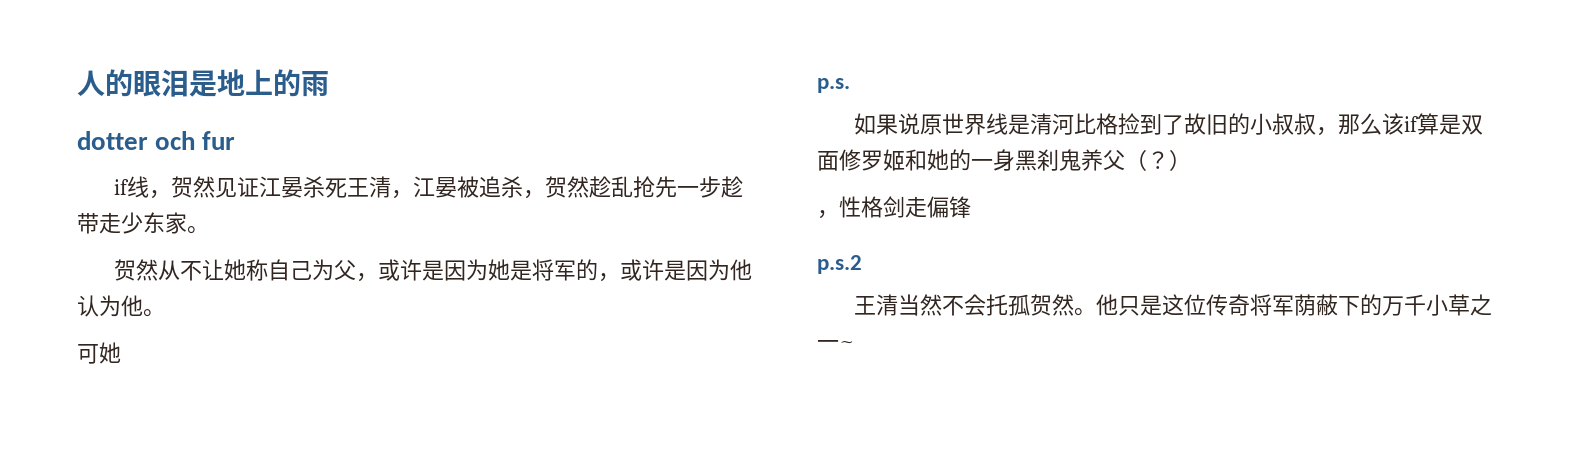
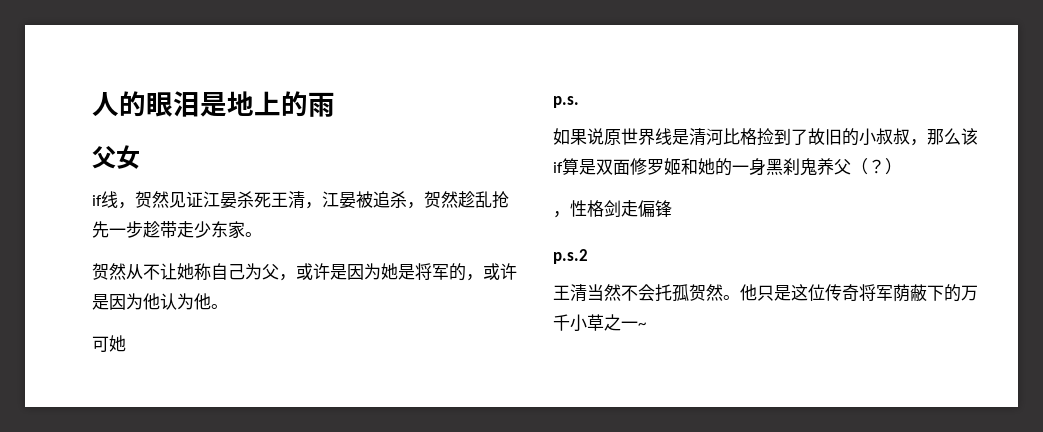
[77,131,236,150] dotter och fur -> [92,145,140,169] 父女

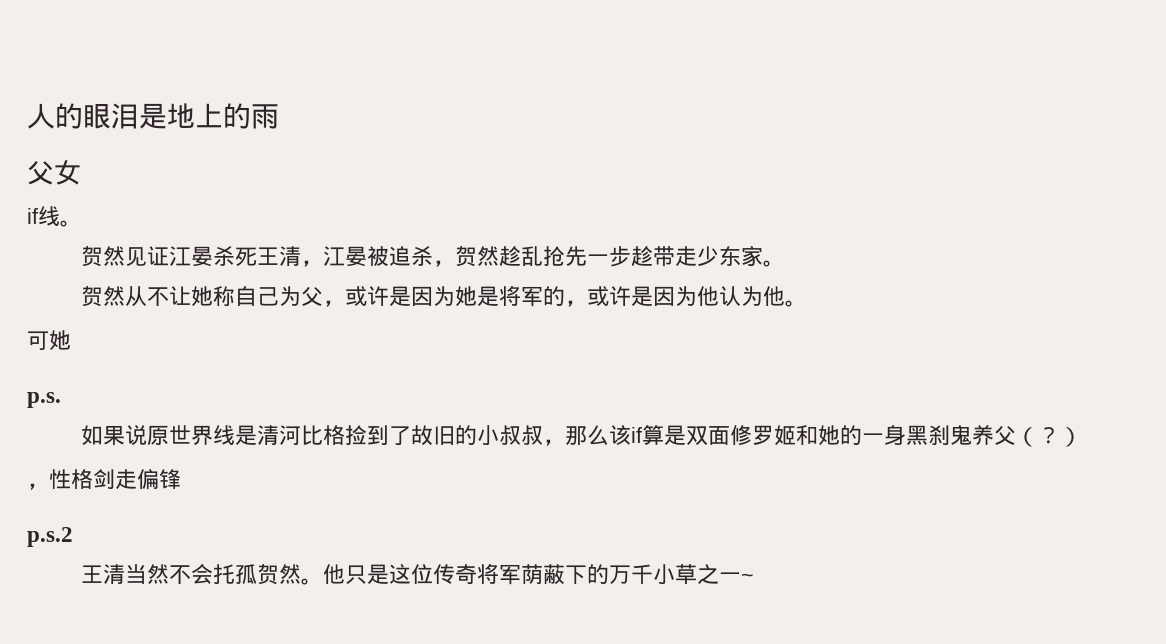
[118,202,135,209] ， -> [60,220,82,227] 。 //

